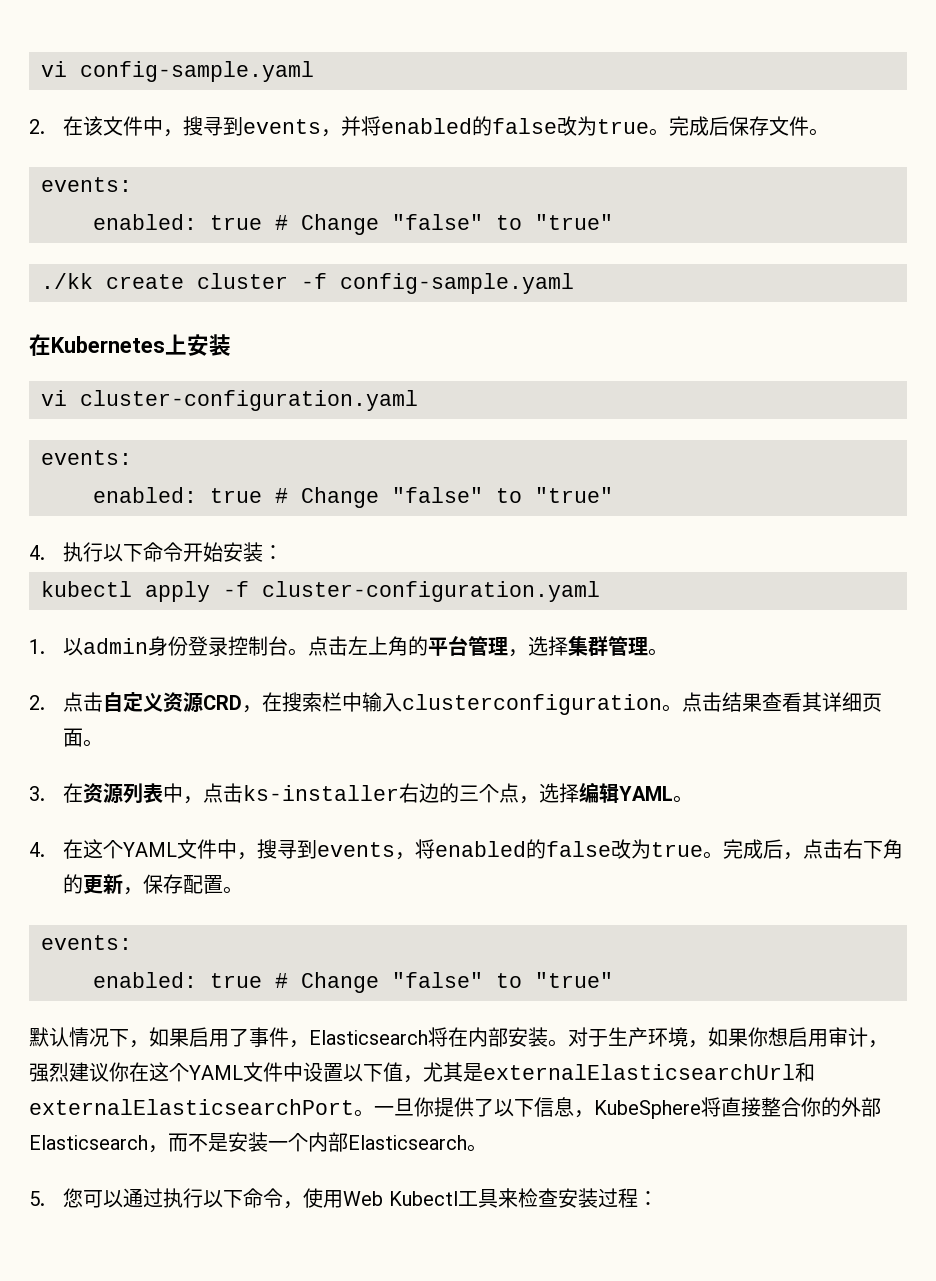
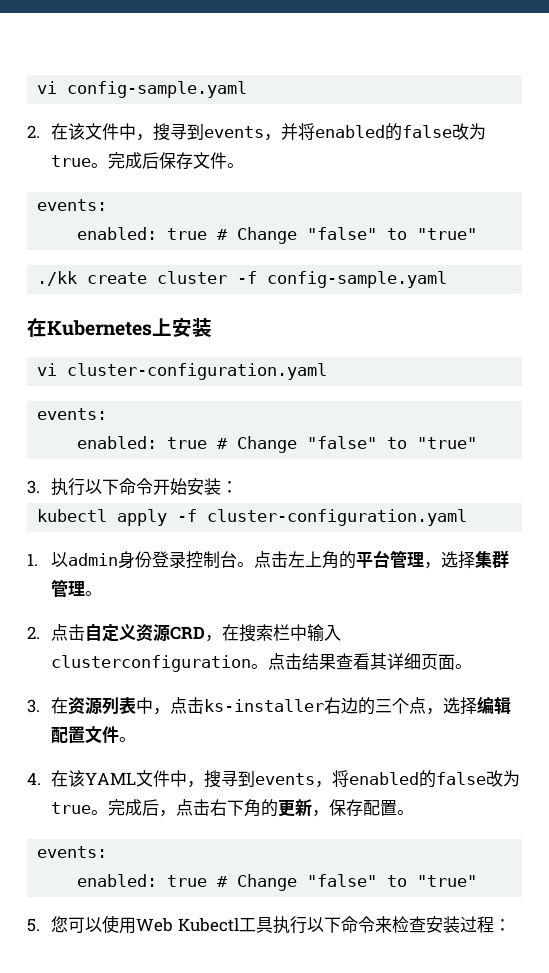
[29,545,45,560] 4. -> [27,480,40,494] 3.
[619,786,674,801] YAML -> [51,726,120,744] 配置文件
[83,839,124,859] 这个 -> [68,770,86,787] 该
[29,1027,888,1048] [29,1062,815,1083] [29,1097,881,1119] [29,1132,487,1153] [29,1188,498,1209] 默认情况下，如果启用了事件，Elasticsearch将在内部安装。对于生产环境，如果你想启用审计，强烈建议你在这个YAML文件中设置以下值，尤其是externalElasticsearchUrl和externalElasticsearchPort。一旦你提供了以下信息，KubeSphere将直接整合你的外部Elasticsearch，而不是安装一个内部Elasticsearch。 // 5.您可以通过执行以下命令，使用Web Kubectl工具 -> [27,915,375,934] 5.您可以使用Web Kubectl工具执行以下命令

